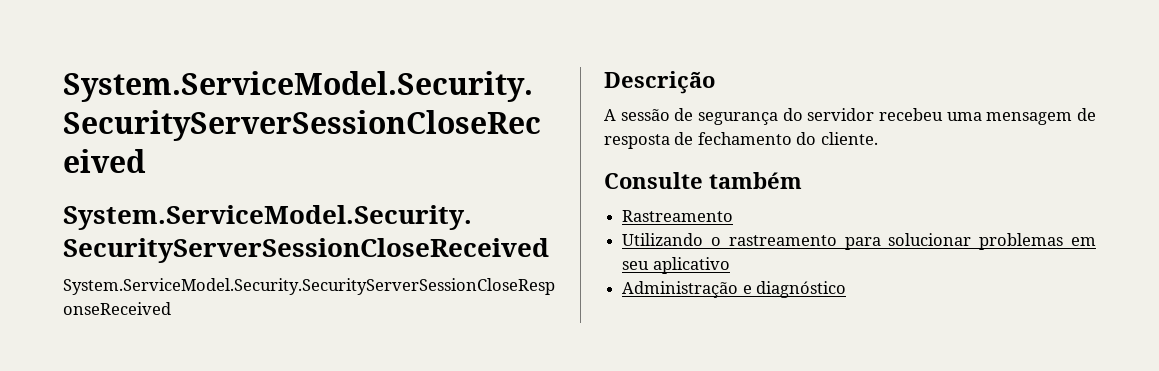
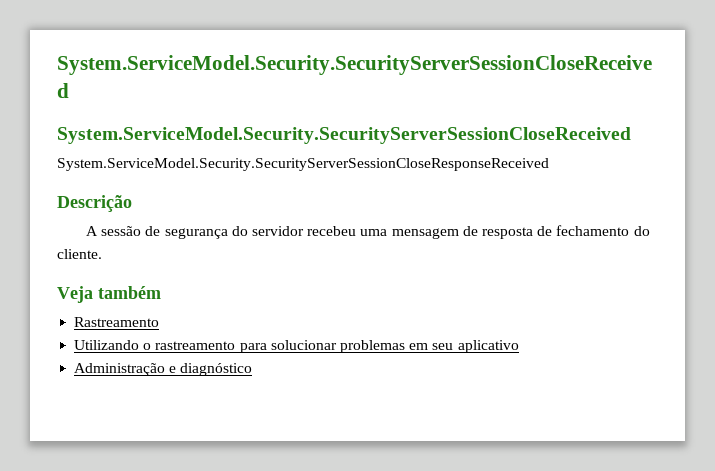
[604,172,703,189] Consulte -> [57,286,93,303] Veja

